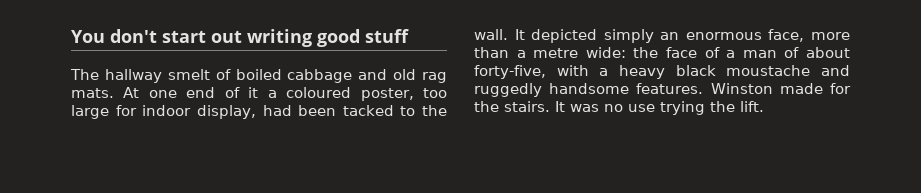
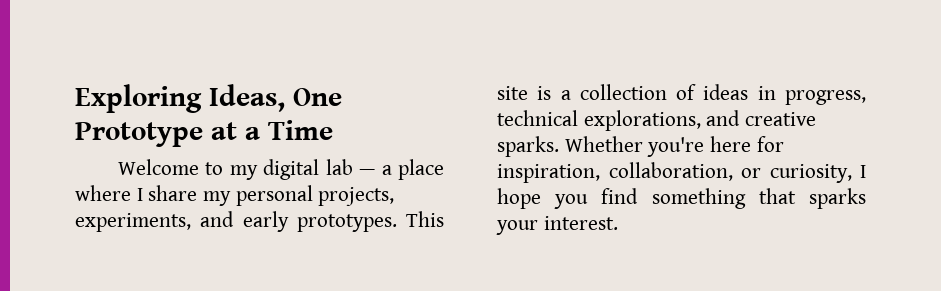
[71,29,409,47] [70,69,447,83] [71,87,448,101] [71,105,447,119] [474,29,850,43] [474,47,850,58] [474,65,850,79] [474,83,851,97] [474,101,764,115] You don't start out writing good stuff // The hallway smelt of boiled cabbage and old rag mats. At one end of it a coloured poster, too large for indoor display, had been tacked to the wall. It depicted simply an enormous face, more than a metre wide: the face of a man of about forty-five, with a heavy black moustache and ruggedly handsome features. Winston made for the stairs. It was no use trying the lift. -> [75,84,342,113] [75,120,333,147] [118,159,444,180] [75,185,395,206] [75,211,444,232] [497,84,866,105] [497,110,817,131] [497,136,784,157] [497,162,866,183] [497,188,866,209] [496,216,618,235] Exploring Ideas, One Prototype at a Time // Welcome to my digital lab — a place where I share my personal projects, experiments, and early prototypes. This site is a collection of ideas in progress, technical explorations, and creative sparks. Whether you're here for inspiration, collaboration, or curiosity, I hope you find something that sparks your interest.

